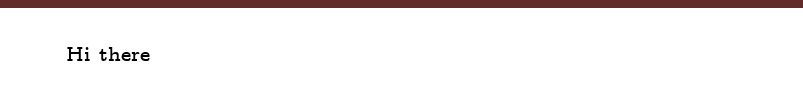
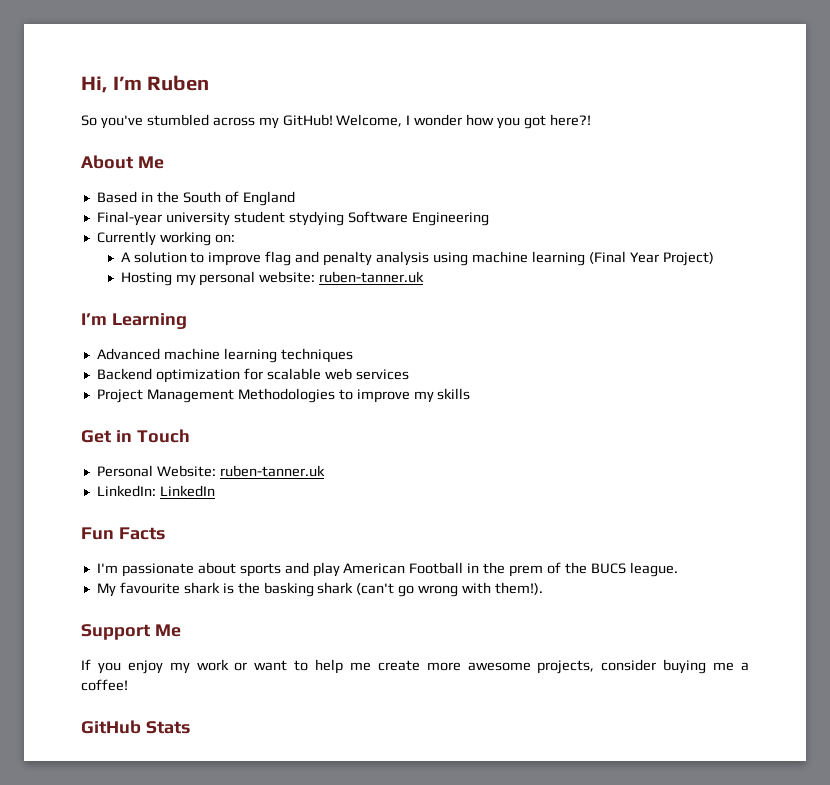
[66,47,150,61] Hi there -> [81,75,210,93] [81,114,591,129] [81,155,164,169] [96,191,295,206] [96,211,489,226] [96,231,235,246] [120,251,714,266] [120,271,425,286] [81,313,187,329] [96,348,353,363] [96,368,409,383] [96,388,471,403] [81,429,190,443] [96,465,325,477] [96,485,215,497] [81,527,165,540] [96,562,678,577] [96,582,544,597] [81,624,181,640] [81,659,749,674] [81,679,128,691] [81,720,190,734] Hi, I’m Ruben // So you've stumbled across my GitHub! Welcome, I wonder how you got here?! // About Me // Based in the South of England // Final-year university student stydying Software Engineering // Currently working on: // A solution to improve flag and penalty analysis using machine learning (Final Year Project) // Hosting my personal website: ruben-tanner.uk // I’m Learning // Advanced machine learning techniques // Backend optimization for scalable web services // Project Management Methodologies to improve my skills // Get in Touch // Personal Website: ruben-tanner.uk // LinkedIn: LinkedIn // Fun Facts // I'm passionate about sports and play American Football in the prem of the BUCS league. // My favourite shark is the basking shark (can't go wrong with them!). // Support Me // If you enjoy my work or want to help me create more awesome projects, consider buying me a coffee! // GitHub Stats

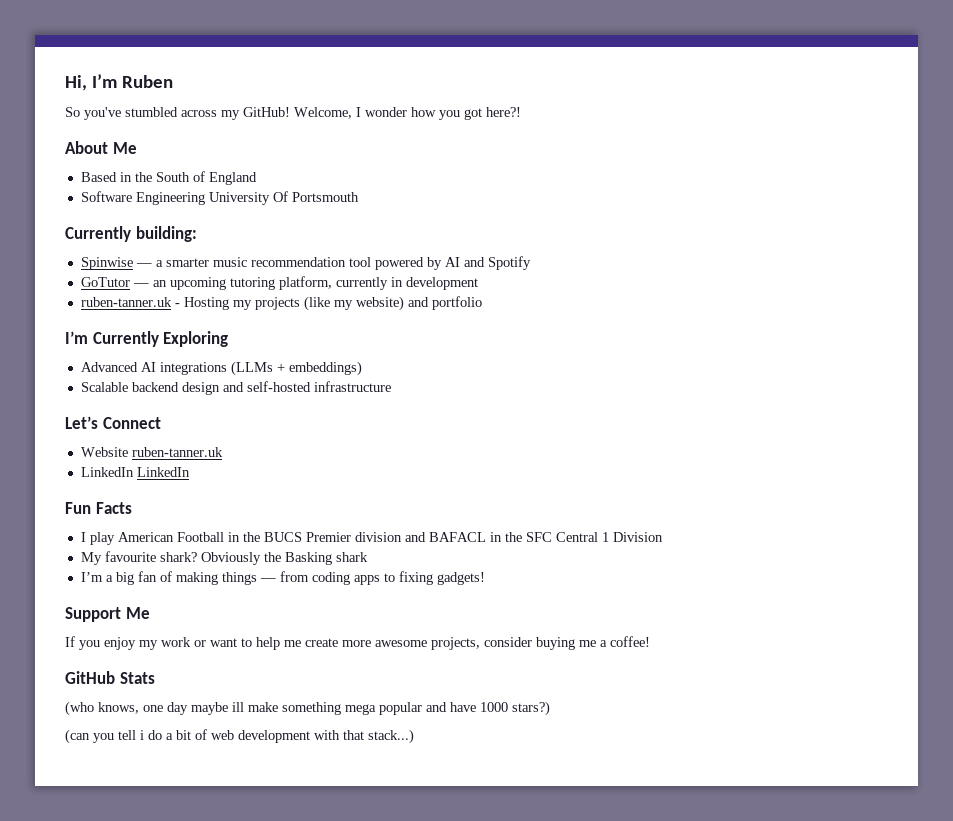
[96,211,489,226] [96,231,235,246] [120,251,714,266] [120,271,425,286] [81,313,187,329] [96,348,353,363] [96,368,409,383] [96,388,471,403] [81,429,190,443] [96,465,325,477] [96,485,215,497] [81,527,165,540] [96,562,309,577] Final-year university student stydying Software Engineering // Currently working on: // A solution to improve flag and penalty analysis using machine learning (Final Year Project) // Hosting my personal website: ruben-tanner.uk // I’m Learning // Advanced machine learning techniques // Backend optimization for scalable web services // Project Management Methodologies to improve my skills // Get in Touch // Personal Website: ruben-tanner.uk // LinkedIn: LinkedIn // Fun Facts // I'm passionate about sports and -> [80,191,359,205] [65,226,197,242] [80,256,531,270] [80,276,478,290] [80,296,482,311] [65,331,229,347] [80,361,362,376] [80,381,391,395] [65,416,161,429] [80,447,223,457] [80,467,190,477] [65,502,132,514] [80,532,86,542] Software Engineering University Of Portsmouth // Currently building: // Spinwise — a smarter music recommendation tool powered by AI and Spotify // GoTutor — an upcoming tutoring platform, currently in development // ruben-tanner.uk - Hosting my projects (like my website) and portfolio // I’m Currently Exploring // Advanced AI integrations (LLMs + embeddings) // Scalable backend design and self-hosted infrastructure // Let’s Connect // Website ruben-tanner.uk // LinkedIn LinkedIn // Fun Facts // I
[509,562,678,577] [96,582,544,597] prem of the BUCS league. // My favourite shark is the basking shark (can't go wrong with them!). -> [263,532,663,542] [80,551,368,565] [80,571,485,585] BUCS Premier division and BAFACL in the SFC Central 1 Division // My favourite shark? Obviously the Basking shark // I’m a big fan of making things — from coding apps to fixing gadgets!
(190, 727) none -> [65,701,550,716] [65,729,414,744] // (who knows, one day maybe ill make something mega popular and have 1000 stars?) // (can you tell i do a bit of web development with that stack...)

